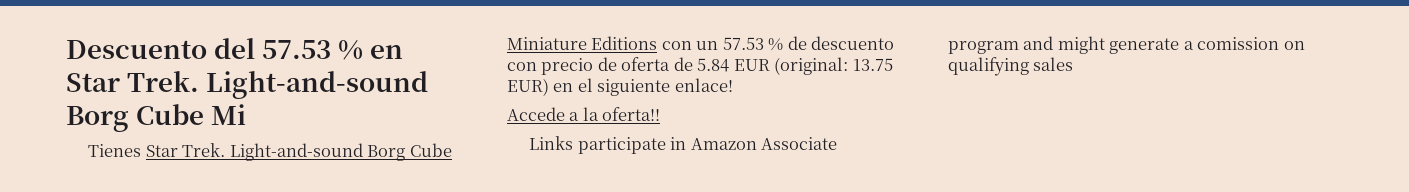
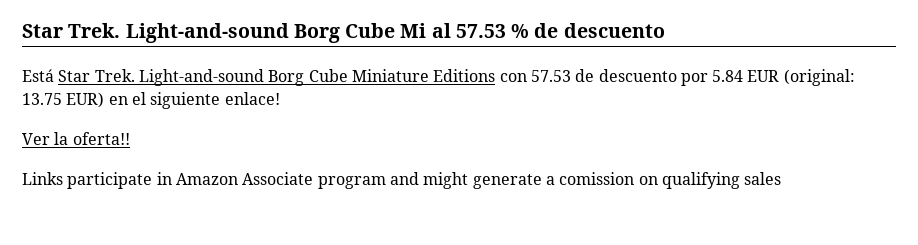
[66,38,404,60] Descuento del 57.53 % en -> (22, 31) none
[88,144,142,157] // Tienes -> [431,23,665,38] [22,69,54,82] al 57.53 % de descuento // Está
[696,36,895,51] [507,57,693,75] un 57.53 % de descuento con precio de oferta de -> [530,69,708,86] 57.53 de descuento por
[507,107,580,121] Accede a -> [22,133,50,145] Ver

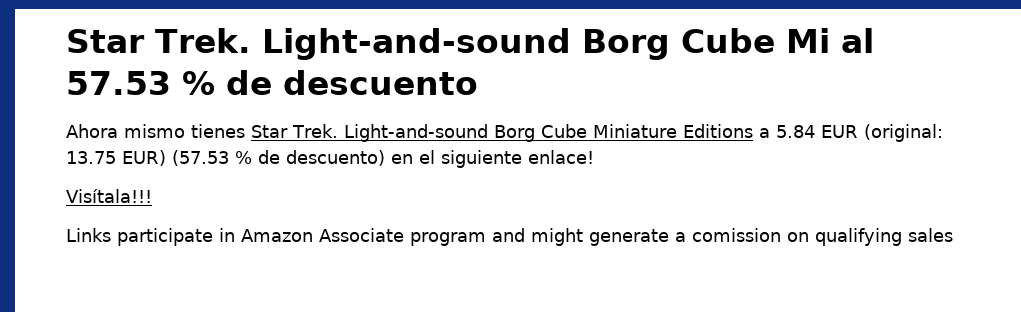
[22,69,54,82] Está -> [66,124,245,138] Ahora mismo tienes
[499,69,708,86] con 57.53 de descuento por -> [758,128,770,138] a
(105, 100) none -> [172,150,385,166] (57.53 % de descuento)
[22,132,130,145] Ver la oferta!! -> [66,189,152,203] Visítala!!!

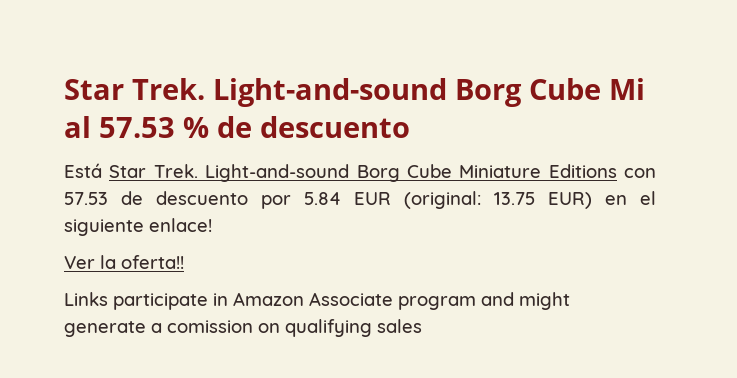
[66,124,245,138] Ahora mismo tienes -> [64,163,102,178] Está
[758,128,770,138] a -> [624,168,656,178] [64,191,291,209] con 57.53 de descuento por
[172,150,385,166] (57.53 % de descuento) -> (592, 200) none
[66,189,152,203] Visítala!!! -> [64,255,184,269] Ver la oferta!!

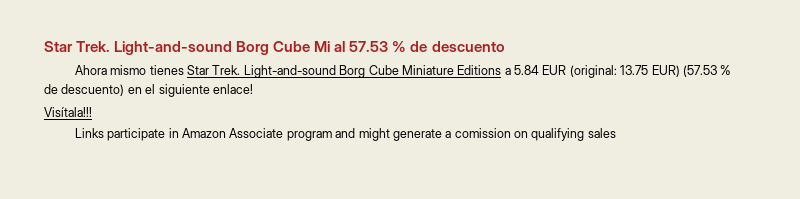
[64,163,102,178] Está -> [74,65,184,75] Ahora mismo tienes
[624,168,656,178] [64,191,291,209] con 57.53 de descuento por -> [504,68,511,75] a
(592, 200) none -> [682,65,732,77] [44,84,125,96] (57.53 % de descuento)
[64,255,184,269] Ver la oferta!! -> [44,107,92,117] Visítala!!!

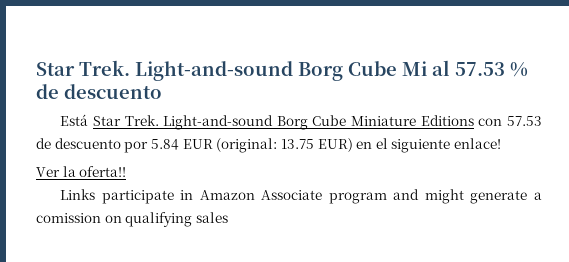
[74,65,184,75] Ahora mismo tienes -> [60,114,89,126] Está
[504,68,511,75] a -> [478,116,542,126] [36,138,149,153] con 57.53 de descuento por
[682,65,732,77] [44,84,125,96] (57.53 % de descuento) -> (353, 145) none
[44,107,92,117] Visítala!!! -> [36,166,127,177] Ver la oferta!!

